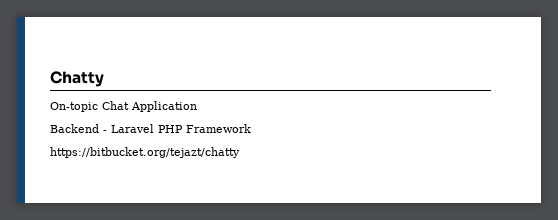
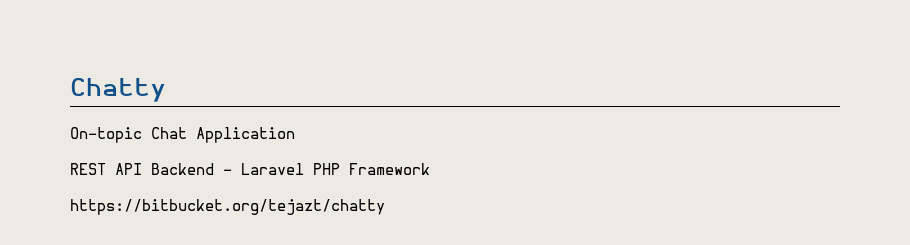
(197, 106) none -> [70,163,142,175] REST API

